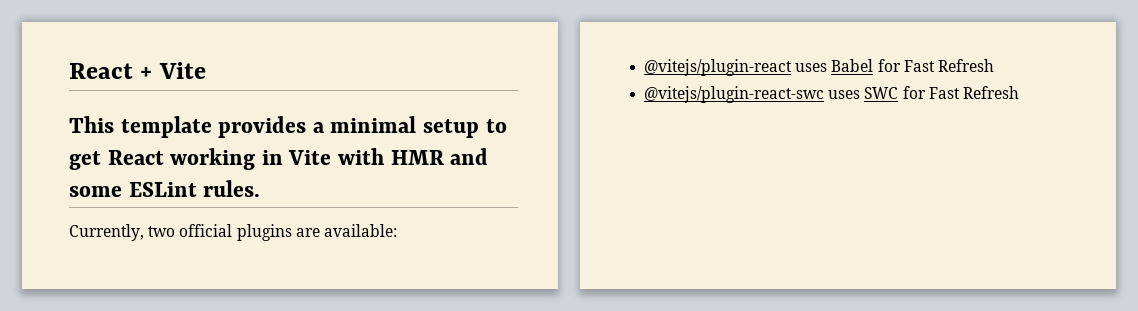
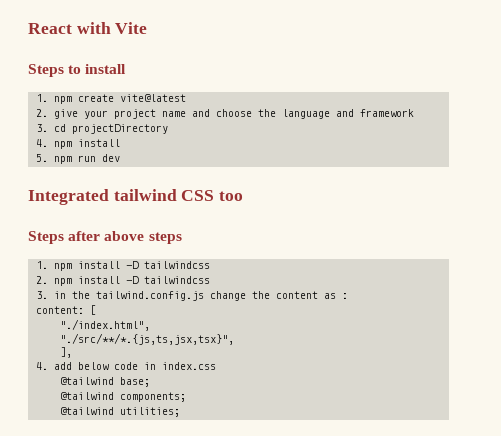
[69,63,153,79] React + -> [28,22,111,34] React with
[69,116,507,138] [69,148,489,170] [69,180,261,197] [69,224,397,241] [644,59,994,76] [644,86,1019,103] This template provides a minimal setup to get React working in Vite with HMR and some ESLint rules. // Currently, two official plugins are available: // @vitejs/plugin-react uses Babel for Fast Refresh // @vitejs/plugin-react-swc uses SWC for Fast Refresh -> [28,64,127,77] [35,94,186,104] [35,109,414,119] [35,124,168,134] [35,139,120,149] [35,154,120,164] [28,189,244,205] [28,231,182,244] [35,261,210,271] [35,276,210,286] [35,291,348,301] [35,305,96,315] [59,319,150,331] [59,333,234,345] [59,347,72,358] [35,362,216,370] [59,377,150,387] [59,392,186,402] [59,407,180,417] Steps to install // 1. npm create vite@latest // 2. give your project name and choose the language and framework // 3. cd projectDirectory // 4. npm install // 5. npm run dev // Integrated tailwind CSS too // Steps after above steps // 1. npm install -D tailwindcss // 2. npm install -D tailwindcss // 3. in the tailwind.config.js change the content as : // content: [ // "./index.html", // "./src/**/*.{js,ts,jsx,tsx}", // ], // 4. add below code in index.css // @tailwind base; // @tailwind components; // @tailwind utilities;

